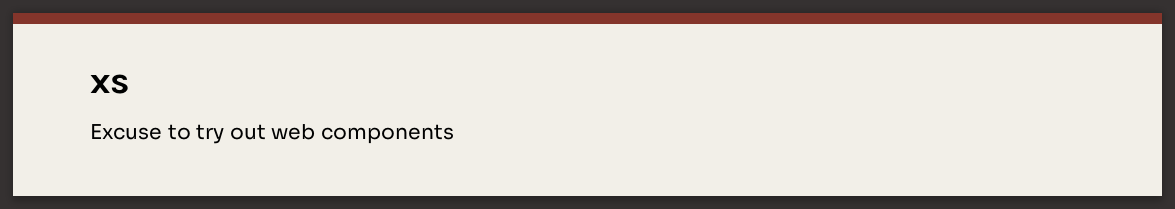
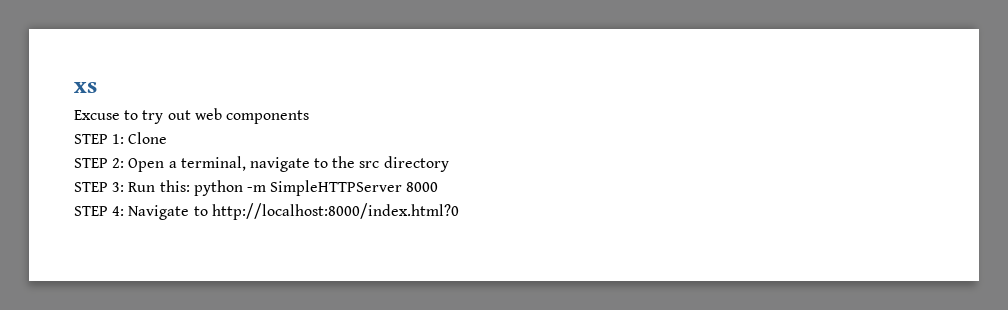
(454, 134) none -> [74,132,168,144] [74,156,449,172] [74,180,439,196] [74,203,459,220] // STEP 1: Clone // STEP 2: Open a terminal, navigate to the src directory // STEP 3: Run this: python -m SimpleHTTPServer 8000 // STEP 4: Navigate to http://localhost:8000/index.html?0

